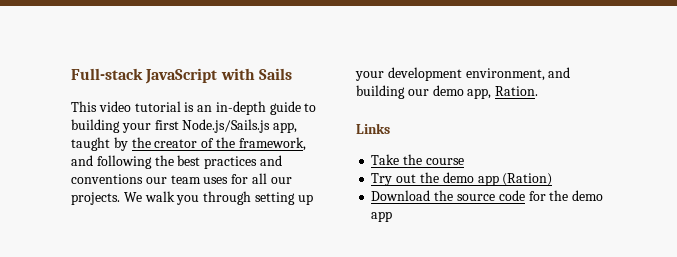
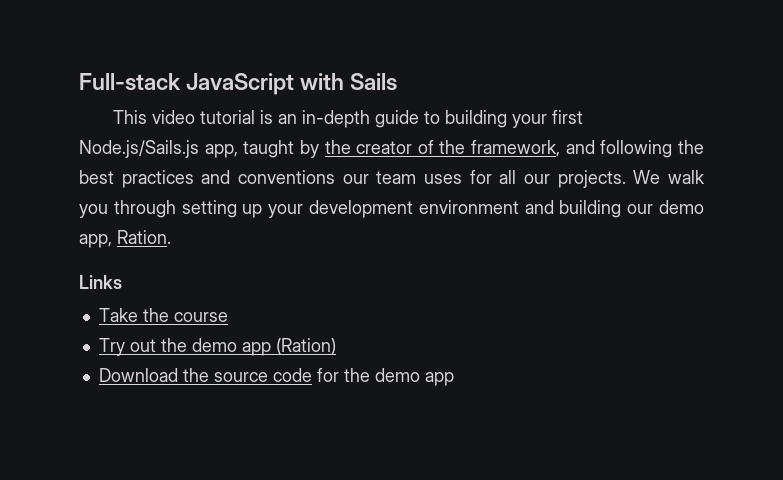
[465,68,545,81] environment, -> [418,200,519,214] environment

